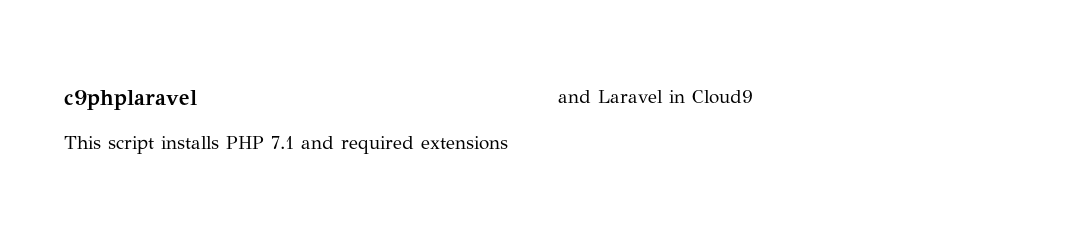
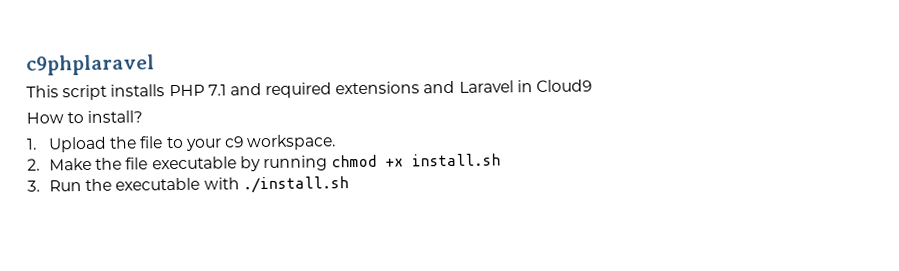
(753, 97) none -> [26,110,144,124] [27,134,337,153] [27,153,502,172] [27,176,349,194] // How to install? // 1. Upload the file to your c9 workspace. // 2. Make the file executable by running chmod +x install.sh // 3. Run the executable with ./install.sh

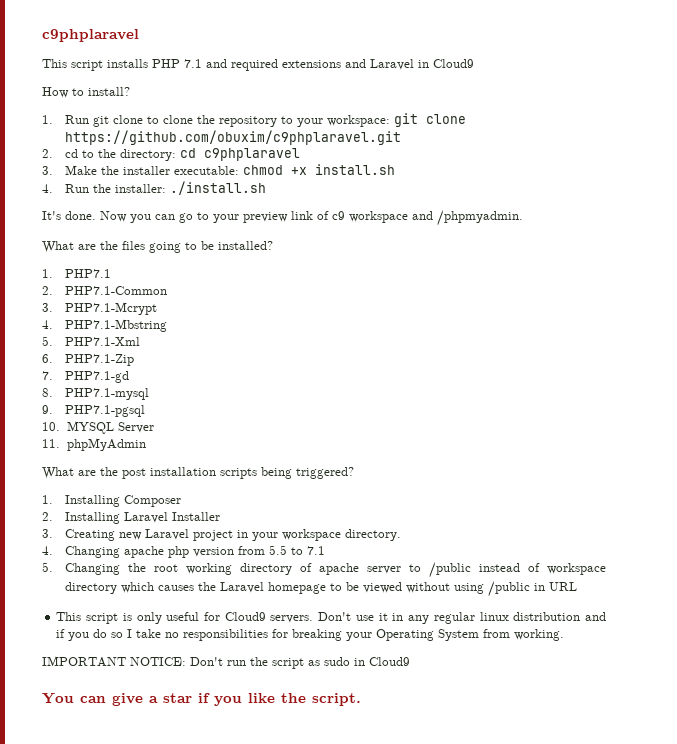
[47,134,337,153] [27,155,328,172] Upload the file to your c9 workspace. // 2. Make the file executable by running -> [64,113,466,127] [64,130,401,145] [42,148,300,161] [42,165,239,175] Run git clone to clone the repository to your workspace: git clone https://github.com/obuxim/c9phplaravel.git // 2. cd to the directory: cd c9phplaravel // 3. Make the installer executable:
[27,180,40,192] 3. -> [42,184,53,193] 4.
[115,177,240,191] executable with -> [114,184,166,193] installer:
(349, 185) none -> [42,210,523,226] [42,241,273,253] [42,269,111,278] [42,286,167,295] [42,302,157,315] [42,319,167,332] [42,336,140,346] [42,354,134,366] [42,371,129,383] [42,388,149,400] [42,405,145,417] [42,421,154,434] [42,438,146,451] [42,467,354,479] [42,495,181,507] [42,512,220,524] [42,529,401,541] [42,545,325,558] [42,562,606,578] [64,581,577,597] [56,612,606,624] [56,629,565,641] [42,656,410,669] [42,693,361,706] // It's done. Now you can go to your preview link of c9 workspace and /phpmyadmin. // What are the files going to be installed? // 1. PHP7.1 // 2. PHP7.1-Common // 3. PHP7.1-Mcrypt // 4. PHP7.1-Mbstring // 5. PHP7.1-Xml // 6. PHP7.1-Zip // 7. PHP7.1-gd // 8. PHP7.1-mysql // 9. PHP7.1-pgsql // 10. MYSQL Server // 11. phpMyAdmin // What are the post installation scripts being triggered? // 1. Installing Composer // 2. Installing Laravel Installer // 3. Creating new Laravel project in your workspace directory. // 4. Changing apache php version from 5.5 to 7.1 // 5. Changing the root working directory of apache server to /public instead of workspace directory which causes the Laravel homepage to be viewed without using /public in URL // This script is only useful for Cloud9 servers. Don't use it in any regular linux distribution and if you do so I take no responsibilities for breaking your Operating System from working. // IMPORTANT NOTICE: Don't run the script as sudo in Cloud9 // You can give a star if you like the script.

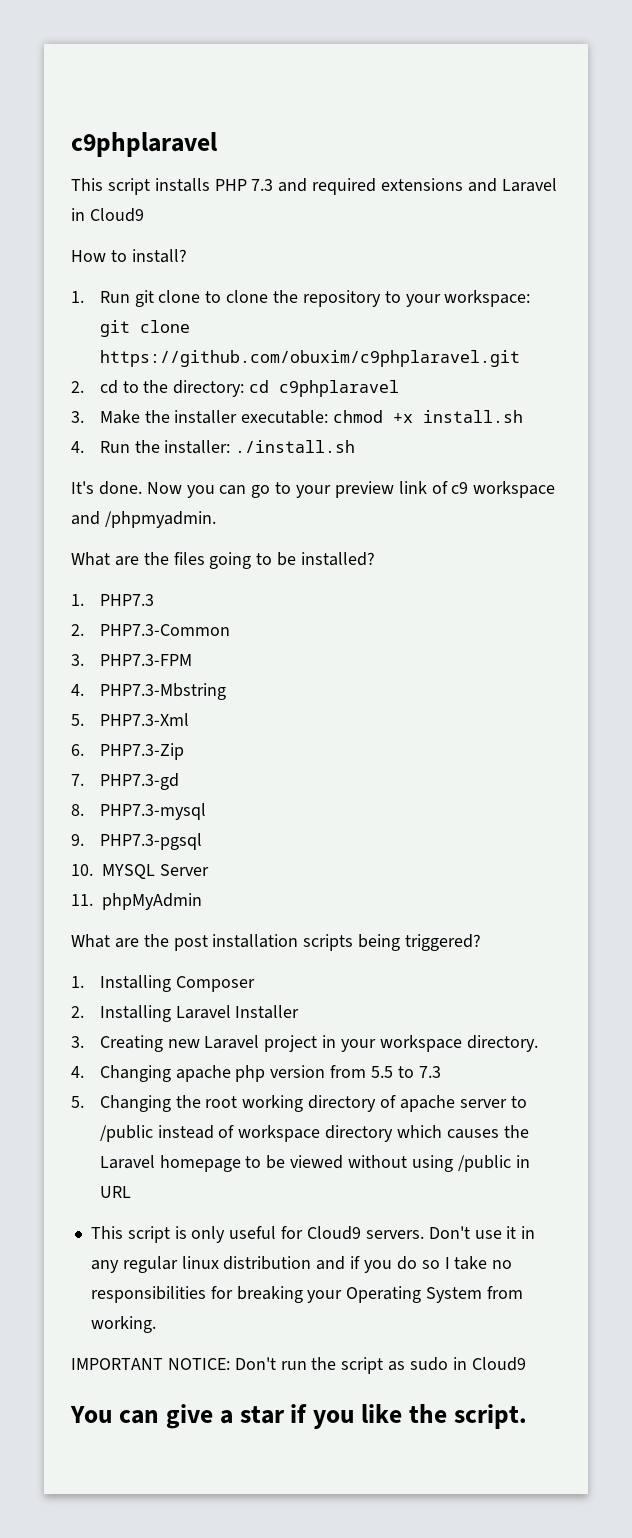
[184,59,202,68] 7.1 -> [251,179,274,191] 7.3
[64,269,111,278] [42,286,167,295] [42,302,157,315] [42,319,167,332] [42,336,140,346] PHP7.1 // 2. PHP7.1-Common // 3. PHP7.1-Mcrypt // 4. PHP7.1-Mbstring // 5. PHP7.1-Xml -> [99,594,154,606] [71,624,230,636] [71,654,192,666] [71,683,226,700] [71,713,189,726] PHP7.3 // 2. PHP7.3-Common // 3. PHP7.3-FPM // 4. PHP7.3-Mbstring // 5. PHP7.3-Xml
[64,354,134,366] PHP7.1-Zip -> [99,743,184,760] PHP7.3-Zip
[64,371,129,383] PHP7.1-gd -> [99,773,179,790] PHP7.3-gd
[64,388,149,400] PHP7.1-mysql -> [99,803,206,820] PHP7.3-mysql
[64,405,145,417] PHP7.1-pgsql -> [99,833,202,850] PHP7.3-pgsql
[306,546,325,555] 7.1 -> [418,1066,441,1078] 7.3

